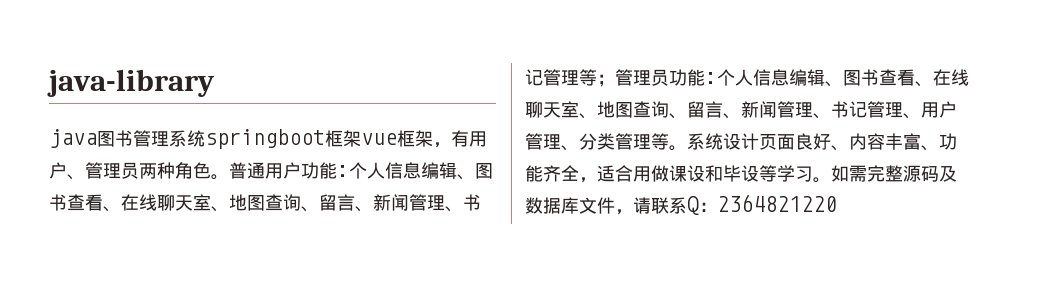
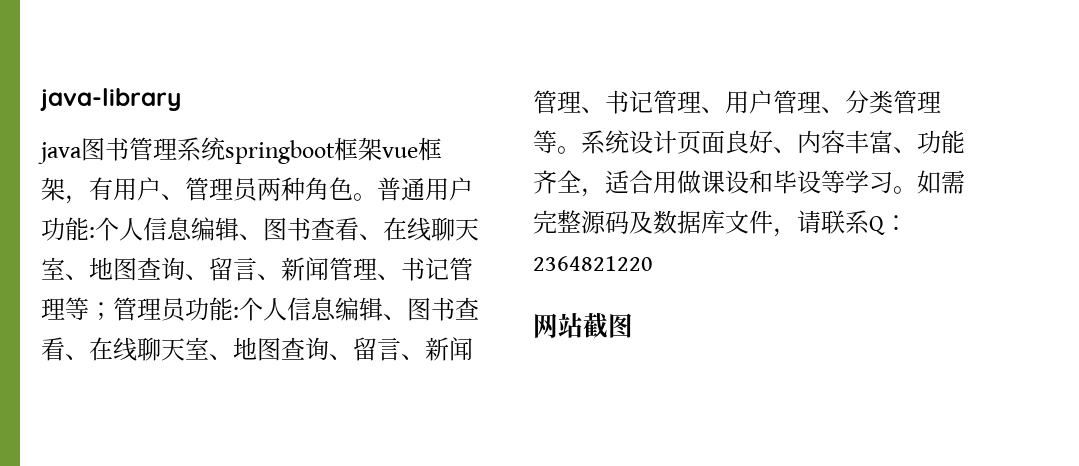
(837, 203) none -> [533,313,633,339] // 网站截图

